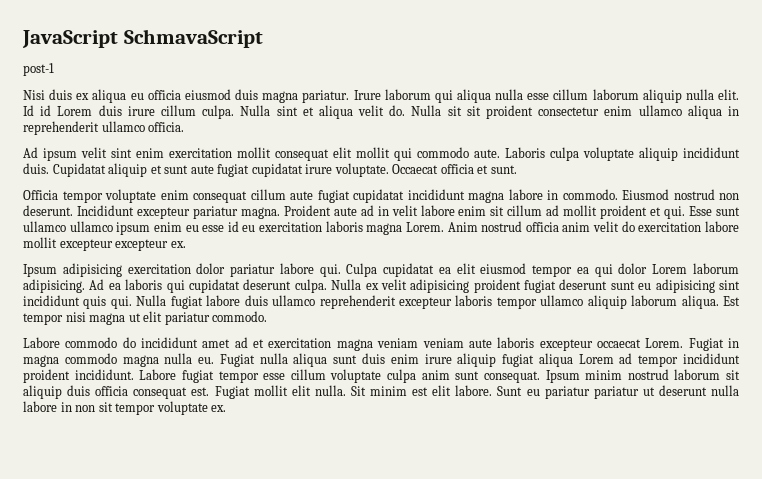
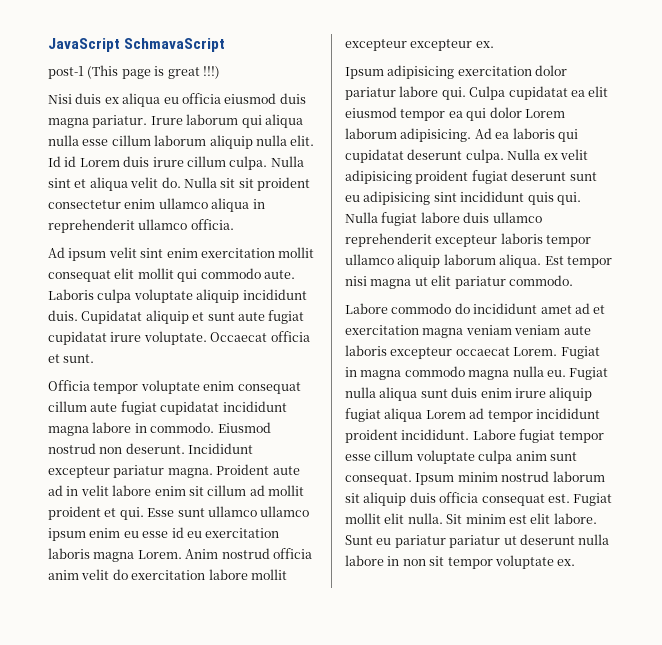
(54, 69) none -> [87,65,220,79] (This page is great !!!)

